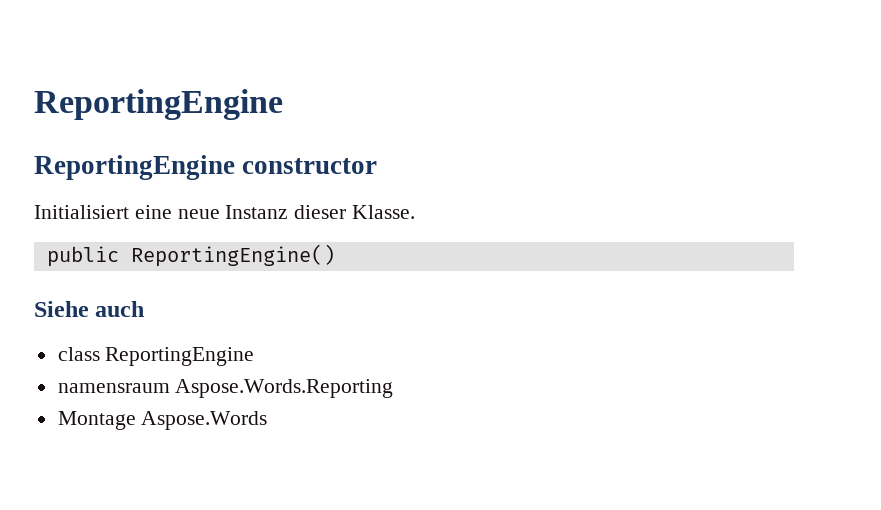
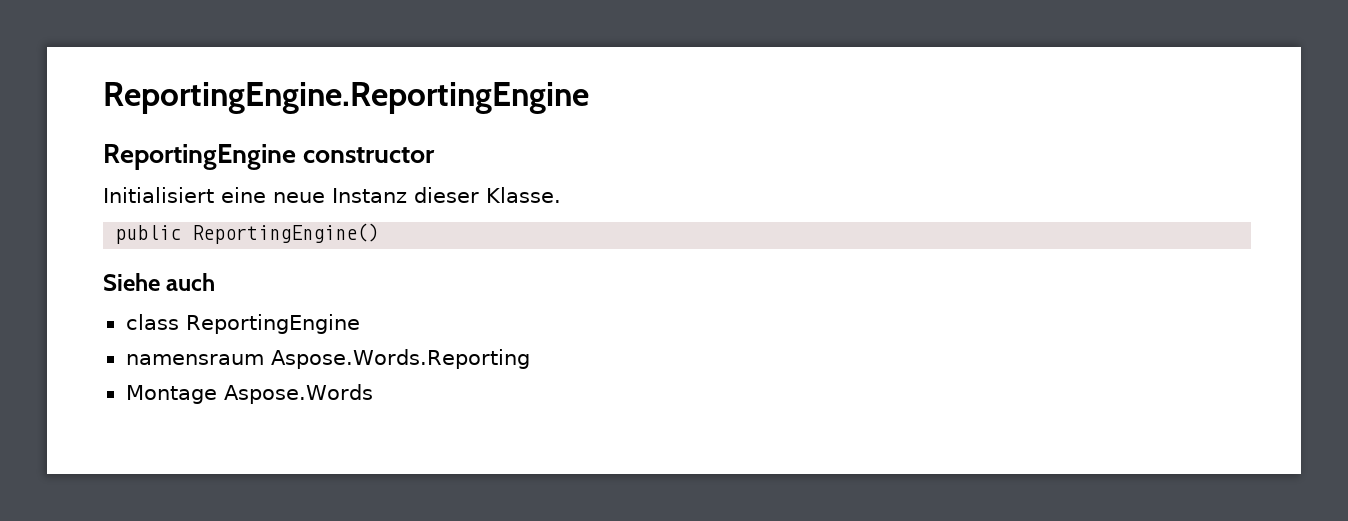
[34,89,283,120] ReportingEngine -> [103,82,589,114] ReportingEngine.ReportingEngine

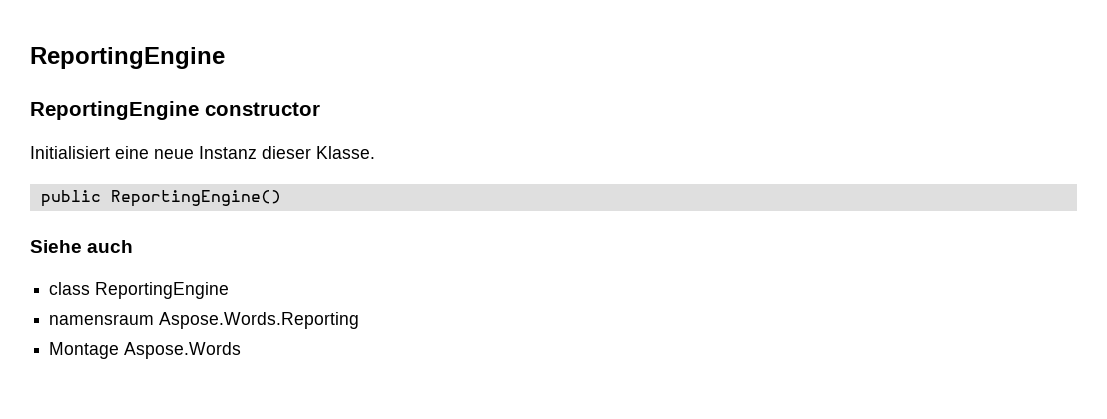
[103,82,589,114] ReportingEngine.ReportingEngine -> [30,47,225,69] ReportingEngine

